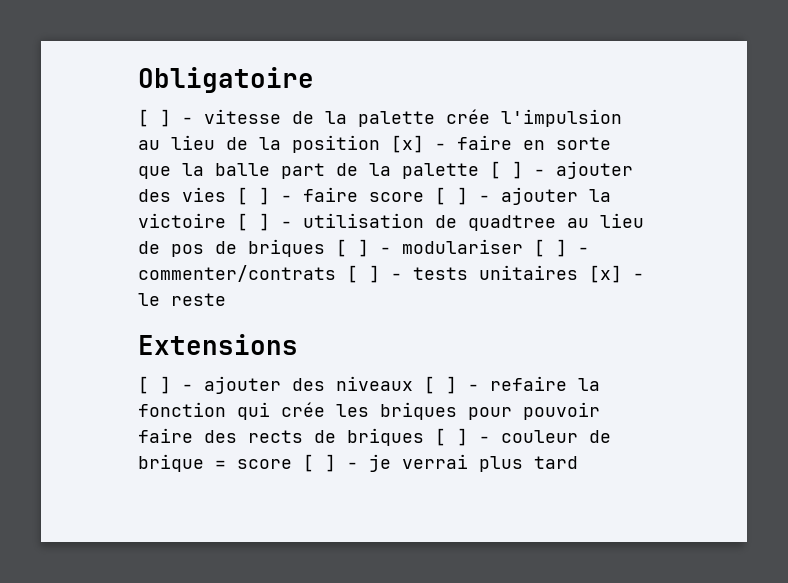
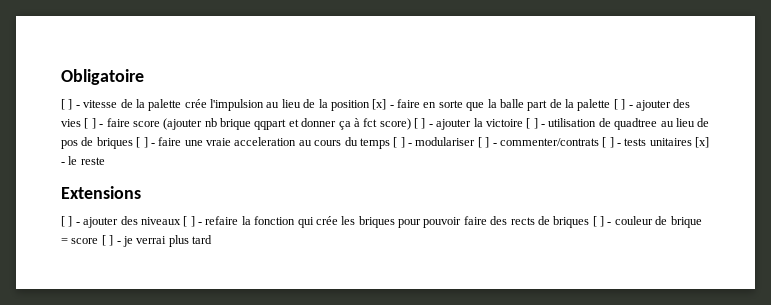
(424, 197) none -> [163,118,411,130] (ajouter nb brique qqpart et donner ça à fct score)
(391, 250) none -> [158,137,412,149] faire une vraie acceleration au cours du temps [ ] -

